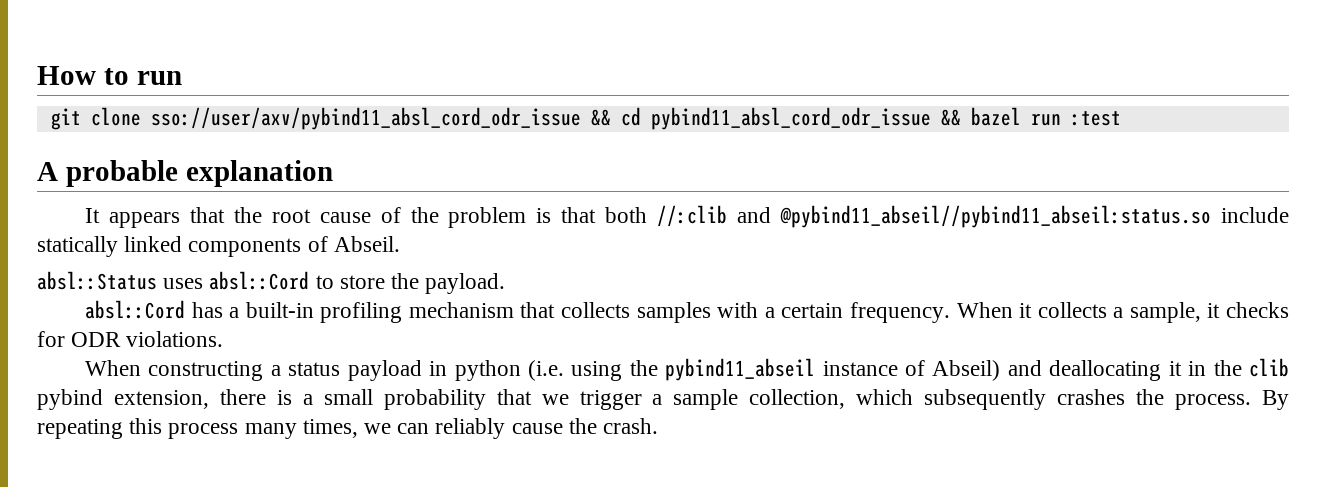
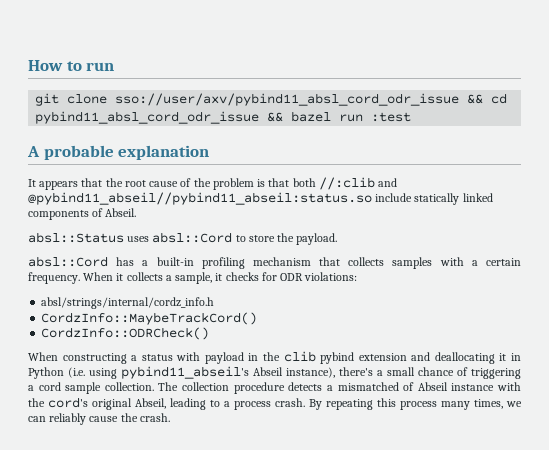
[126,331,224,347] violations. -> [304,272,358,281] [41,297,215,309] [41,312,258,325] [41,327,210,340] violations: // absl/strings/internal/cordz_info.h // CordzInfo::MaybeTrackCord() // CordzInfo::ODRCheck()
(341, 369) none -> [176,352,201,361] with
[454,358,1290,381] [37,389,1252,410] python (i.e. using the pybind11_abseil instance of Abseil) and deallocating it in the clib pybind extension, there is a small probability that we trigger a sample collection, which subsequently crashes the process. -> [263,351,521,364] [28,366,521,379] [28,382,522,394] [28,397,305,410] the clib pybind extension and deallocating it in Python (i.e. using pybind11_abseil's Abseil instance), there's a small chance of triggering a cord sample collection. The collection procedure detects a mismatched of Abseil instance with the cord's original Abseil, leading to a process crash.

